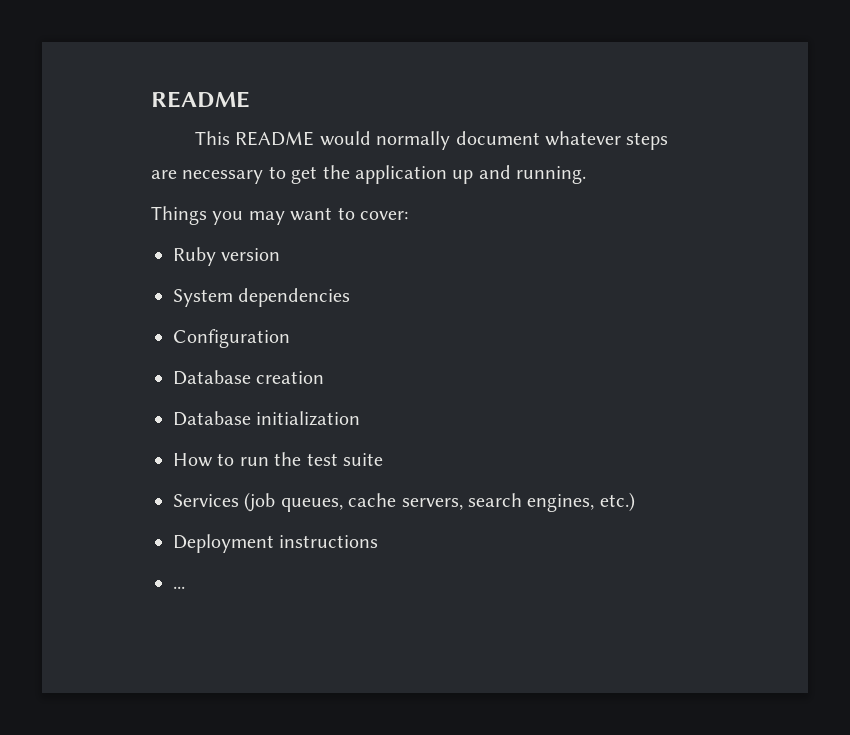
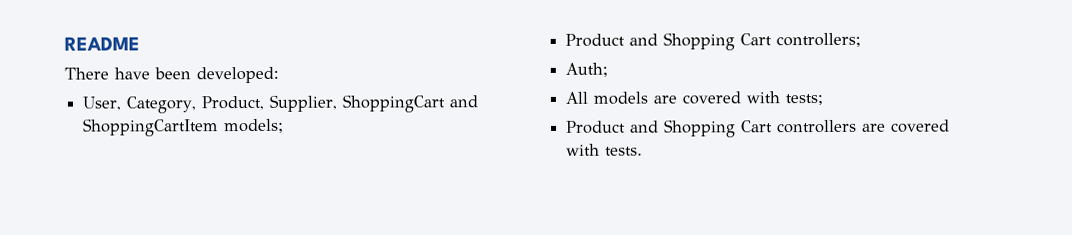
[195,131,669,150] [151,165,587,184] [151,206,408,225] [173,247,281,266] [173,288,351,307] [173,329,290,348] [173,370,325,385] [173,411,361,426] [173,452,383,467] [173,492,635,512] [173,534,379,553] [173,586,185,589] This README would normally document whatever steps are necessary to get the application up and running. // Things you may want to cover: // Ruby version // System dependencies // Configuration // Database creation // Database initialization // How to run the test suite // Services (job queues, cache servers, search engines, etc.) // Deployment instructions // ... -> [64,66,279,84] [82,94,479,114] [83,118,285,137] [565,32,862,51] [565,62,609,77] [565,91,824,106] [566,119,951,138] [566,143,644,156] There have been developed: // User, Category, Product, Supplier, ShoppingCart and ShoppingCartItem models; // Product and Shopping Cart controllers; // Auth; // All models are covered with tests; // Product and Shopping Cart controllers are covered with tests.

